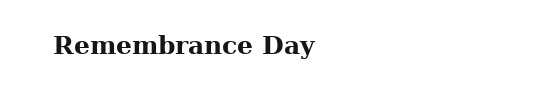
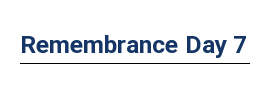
(316, 47) none -> [233,36,248,53] 7

